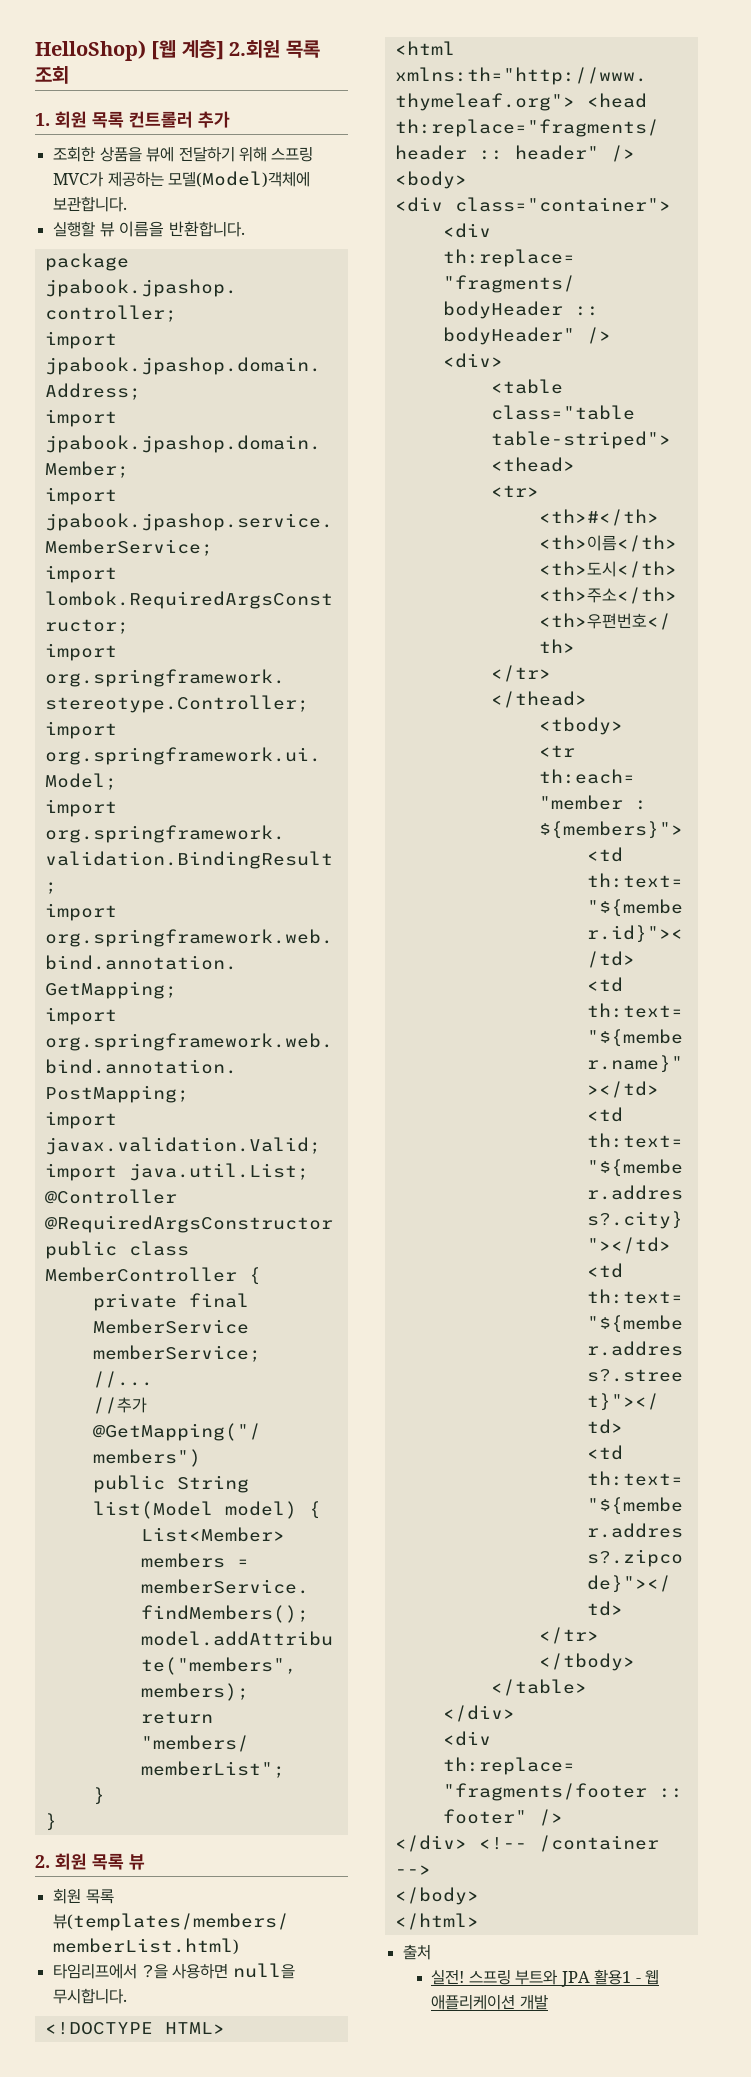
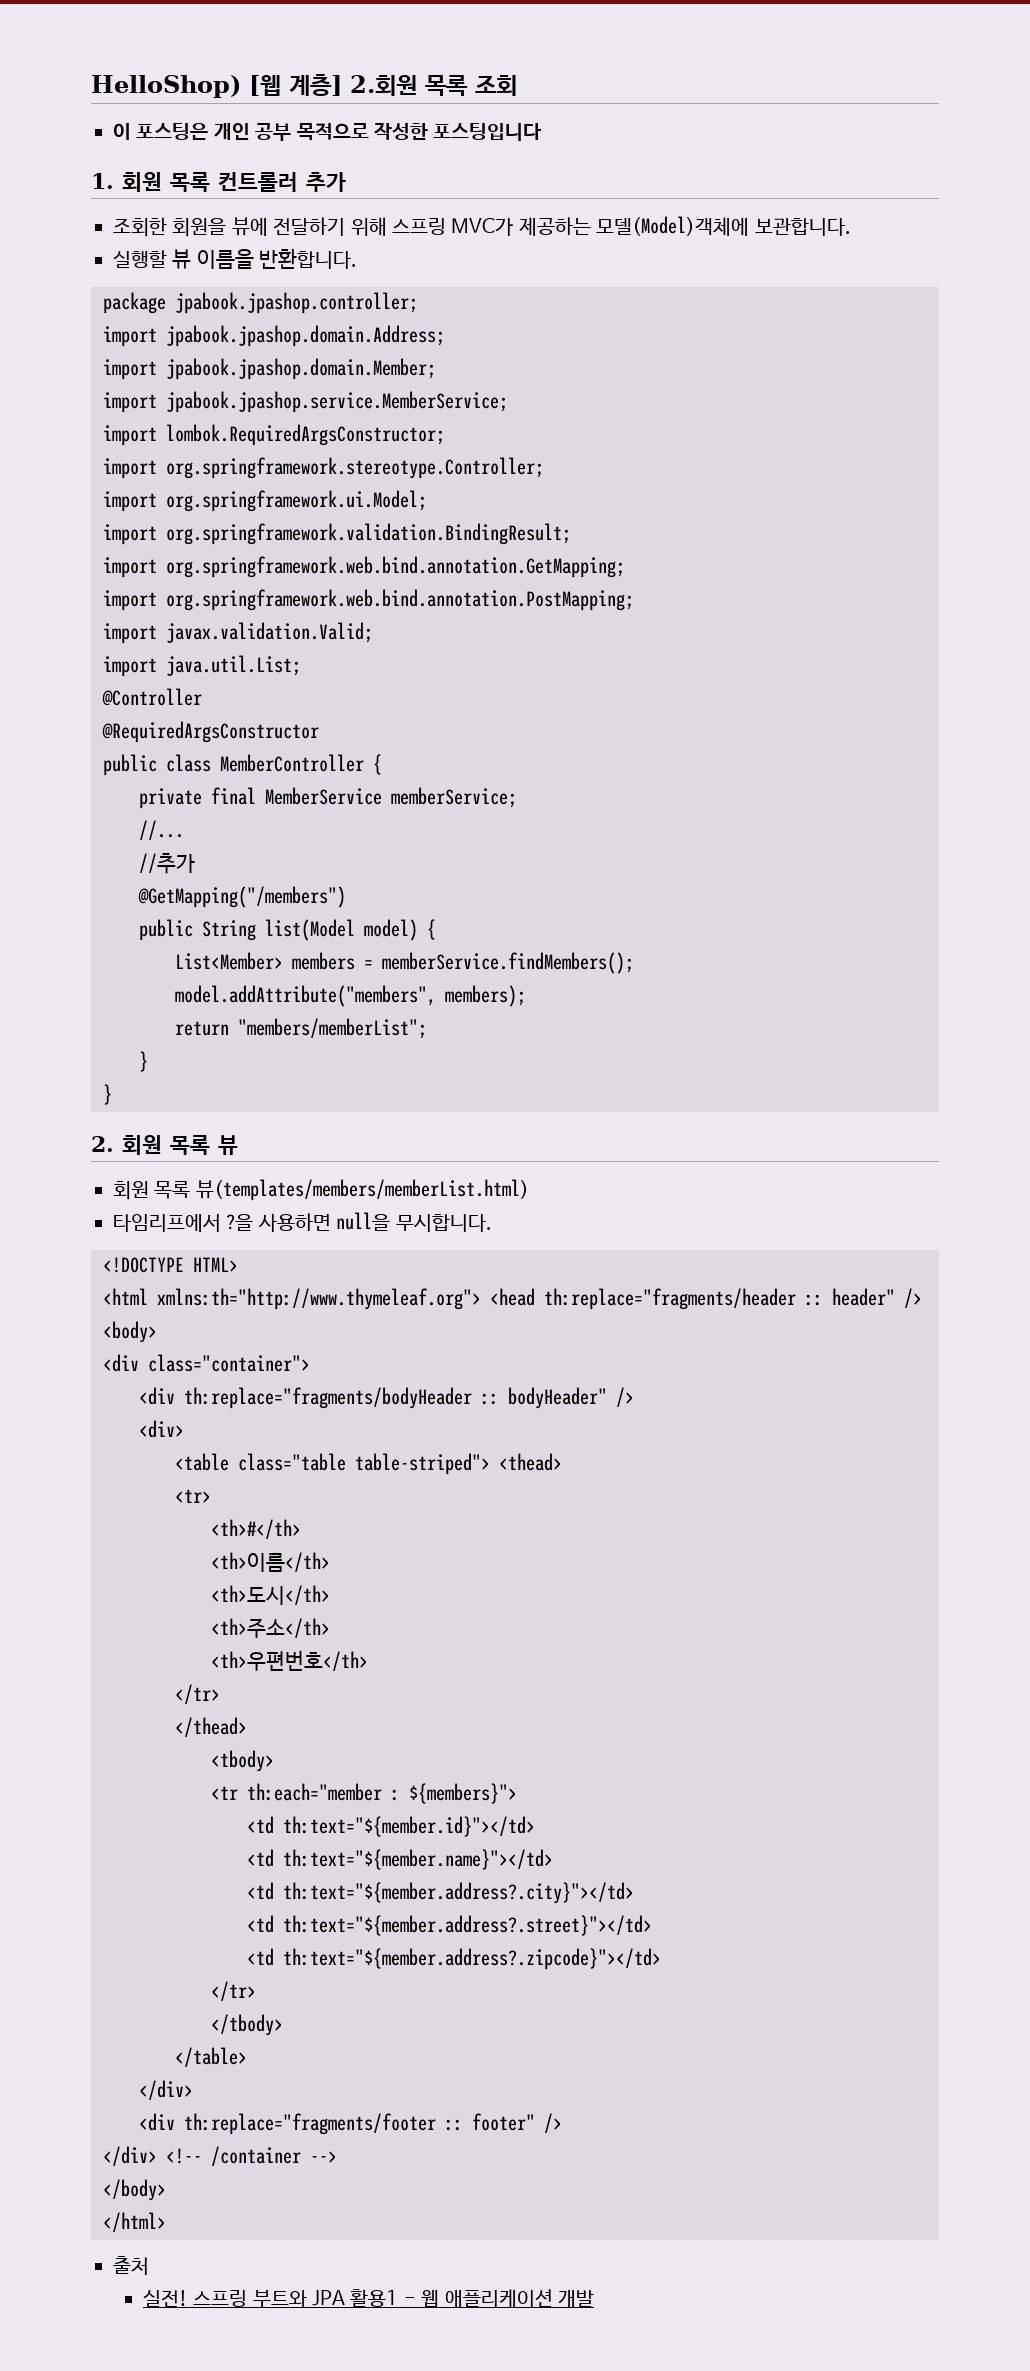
(69, 75) none -> [113,122,542,141] // 이 포스팅은 개인 공부 목적으로 작성한 포스팅입니다
[99,146,142,162] 상품을 -> [172,218,227,237] 회원을

